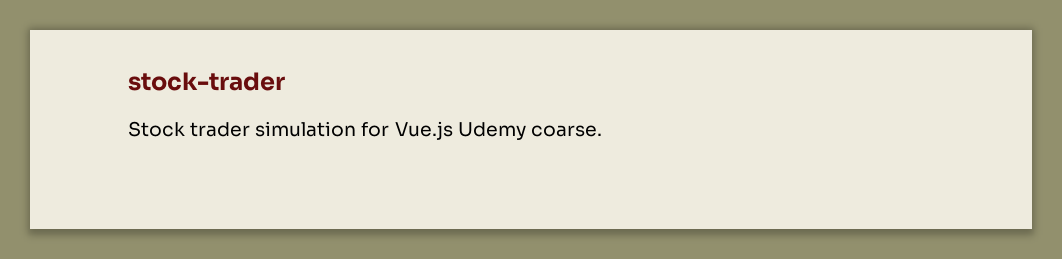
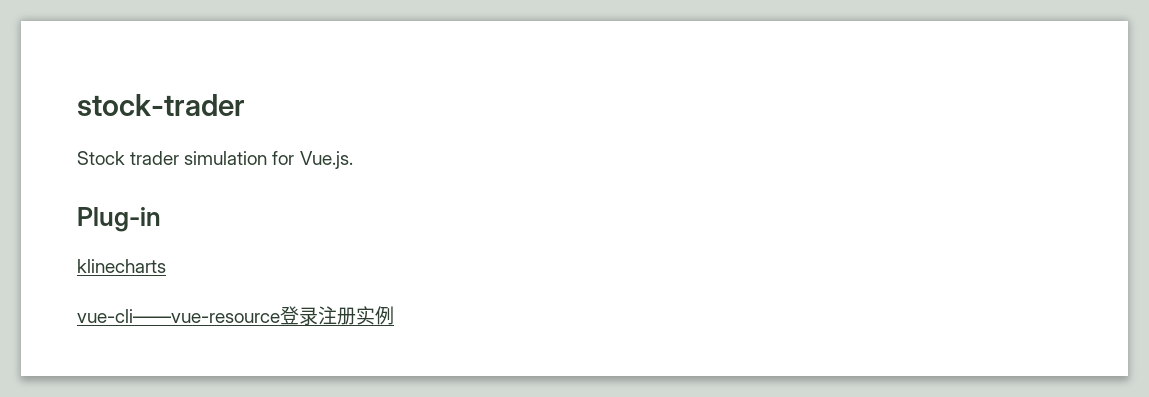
[394,121,602,140] Vue.js Udemy coarse. -> [299,151,353,169] [77,207,161,232] [77,259,166,273] [77,306,394,325] Vue.js. // Plug-in // klinecharts // vue-cli——vue-resource登录注册实例

